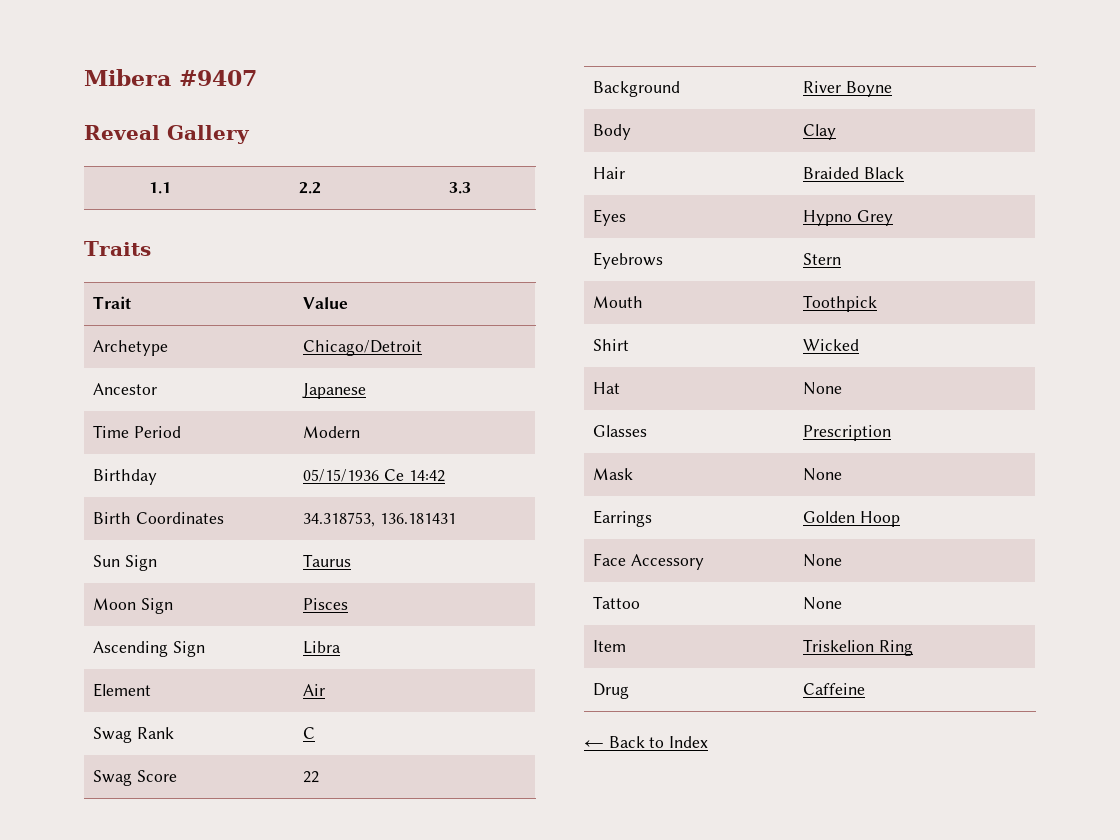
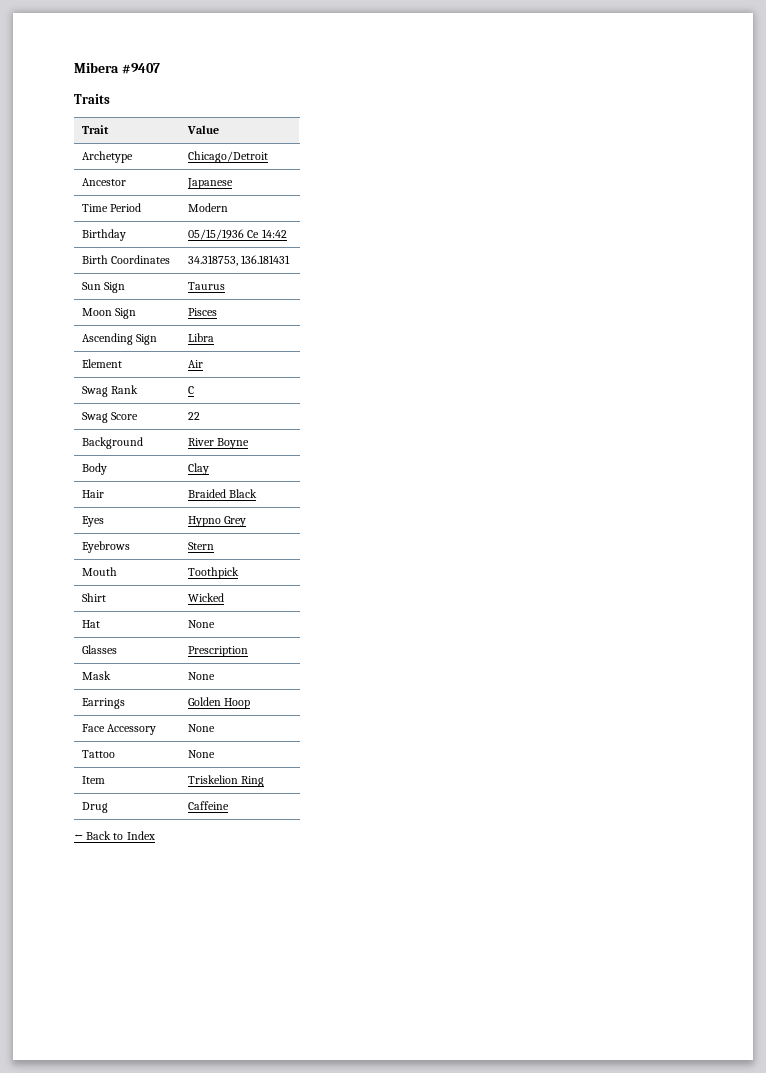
[84,125,250,144] [148,182,171,194] [298,182,321,194] [449,182,471,194] // Reveal Gallery // 1.1 | 2.2 | 3.3 -> (160, 68) none

